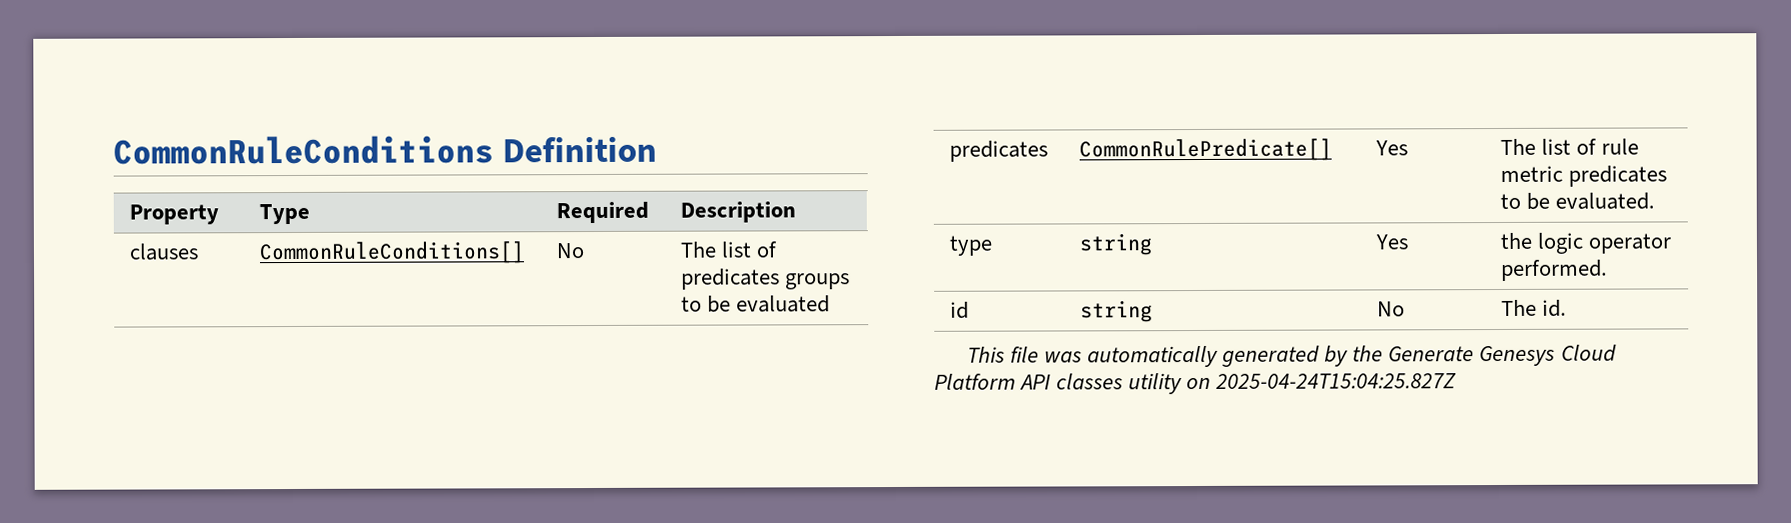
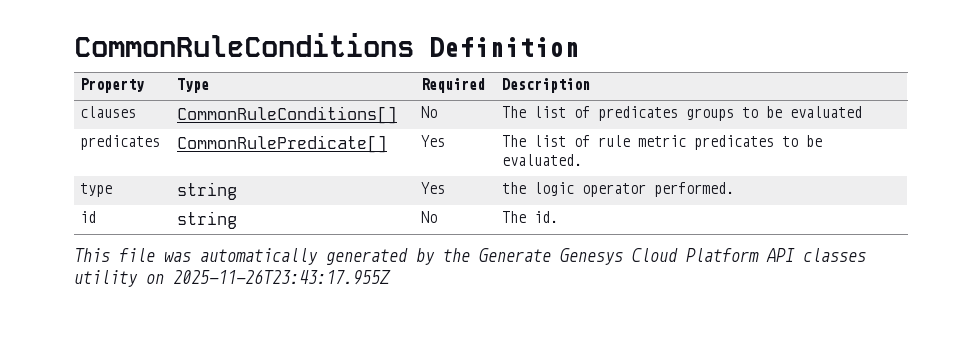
[1215,373,1458,389] 2025-04-24T15:04:25.827Z -> [173,269,391,285] 2025-11-26T23:43:17.955Z

